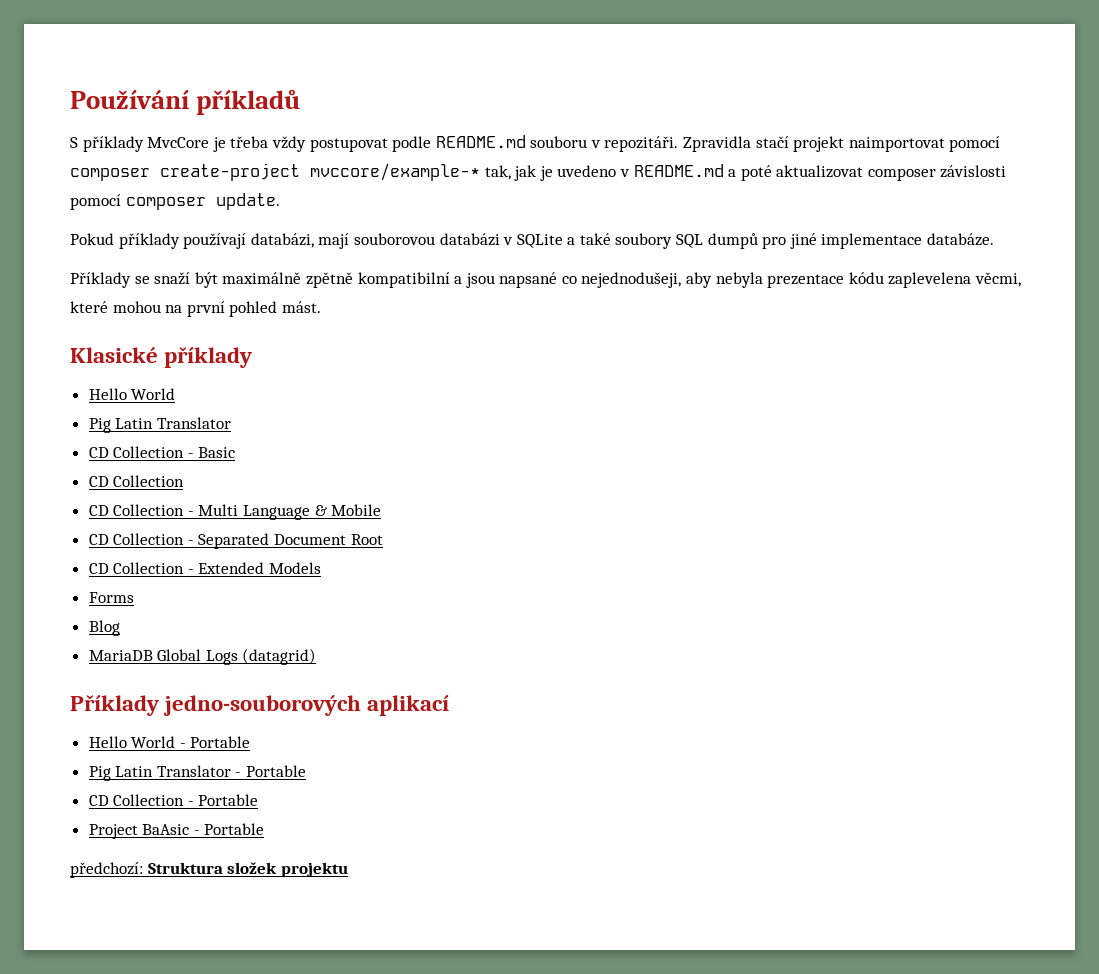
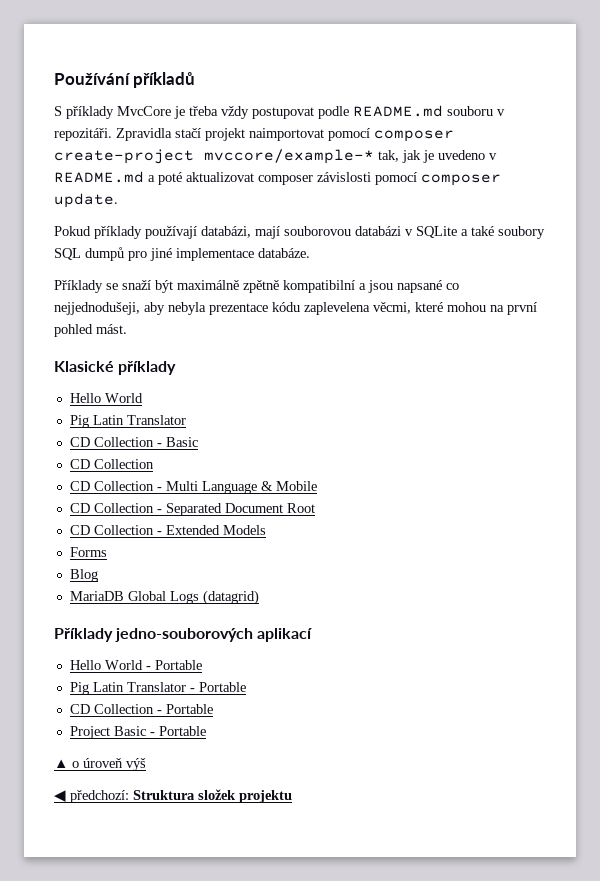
[581,272,682,288] nejednodušeji, -> [54,302,140,315] nejjednodušeji,
[142,823,265,835] BaAsic - Portable // -> [113,726,206,736] [54,758,146,771] [54,790,66,802] Basic - Portable // ▲ o úroveň výš // ◀

